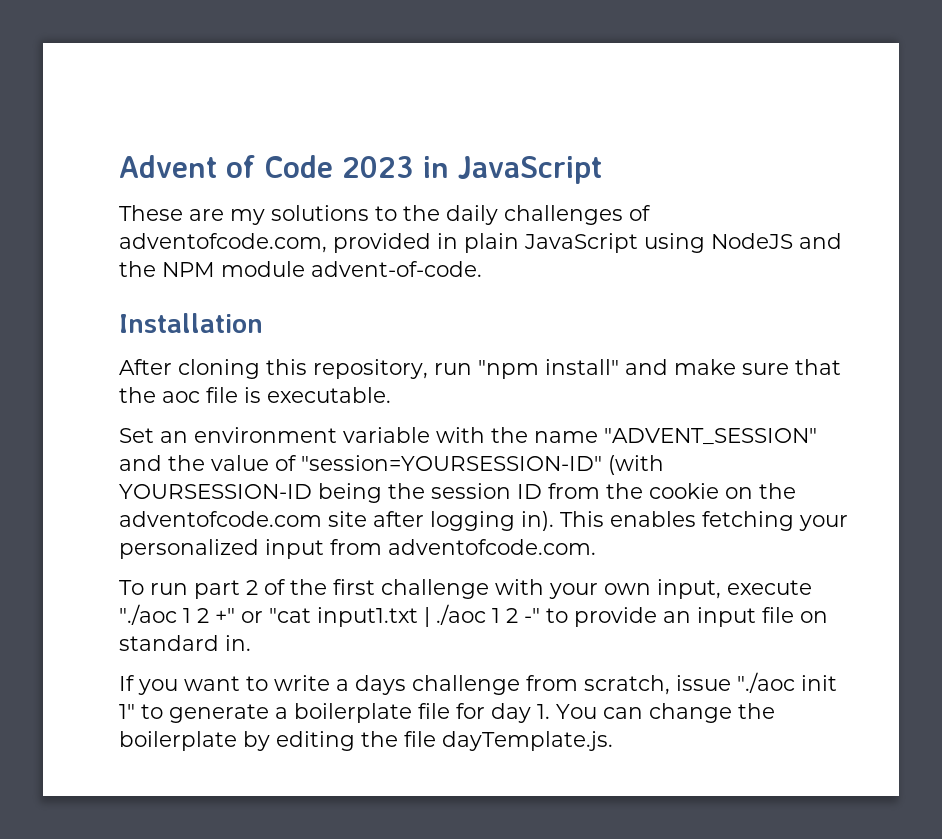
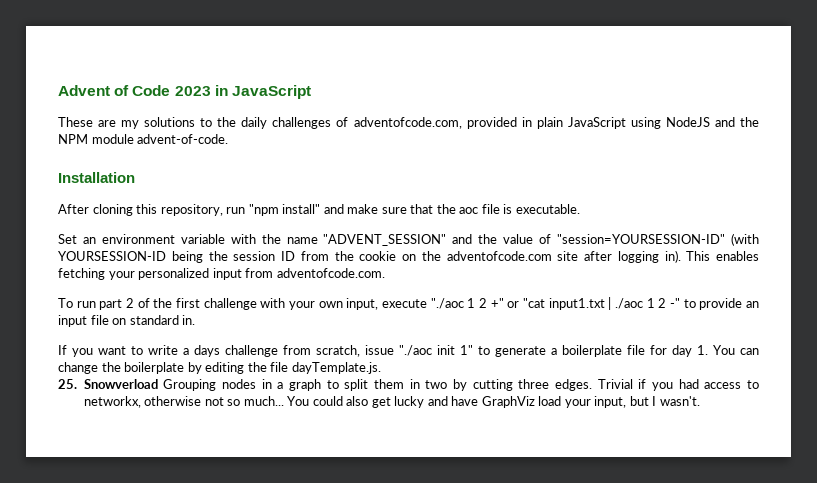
(613, 741) none -> [58,379,759,391] [83,396,700,408] // 25. Snowverload Grouping nodes in a graph to split them in two by cutting three edges. Trivial if you had access to networkx, otherwise not so much... You could also get lucky and have GraphViz load your input, but I wasn't.

